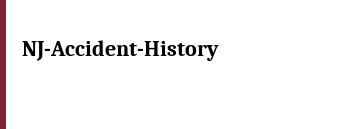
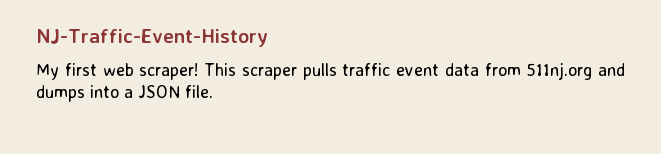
[22,40,219,61] NJ-Accident-History -> [36,29,268,47] [36,62,625,80] [36,85,213,102] NJ-Traffic-Event-History // My first web scraper! This scraper pulls traffic event data from 511nj.org and dumps into a JSON file.

